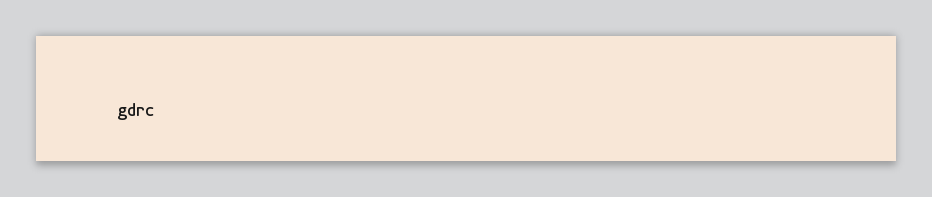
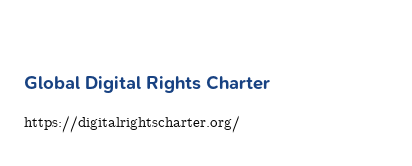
[117,103,155,120] gdrc -> [24,75,270,93] [24,115,240,133] Global Digital Rights Charter // https://digitalrightscharter.org/

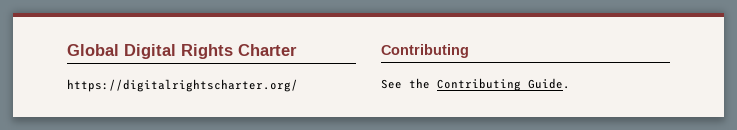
(240, 124) none -> [381,44,469,58] [381,78,570,91] // Contributing // See the Contributing Guide.

